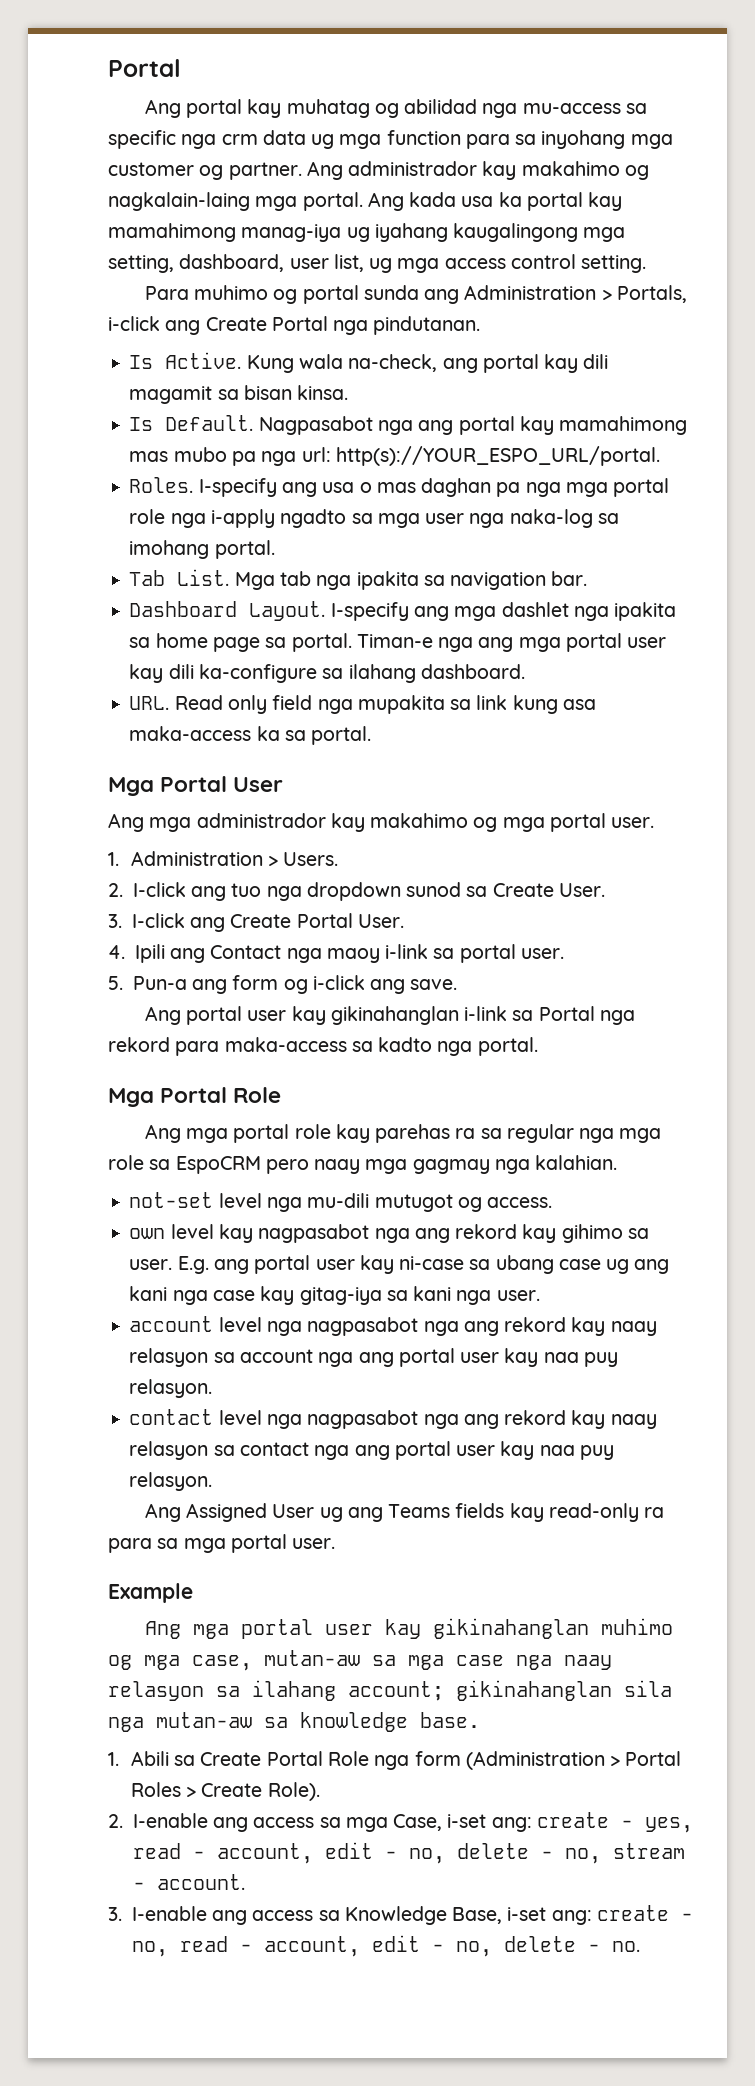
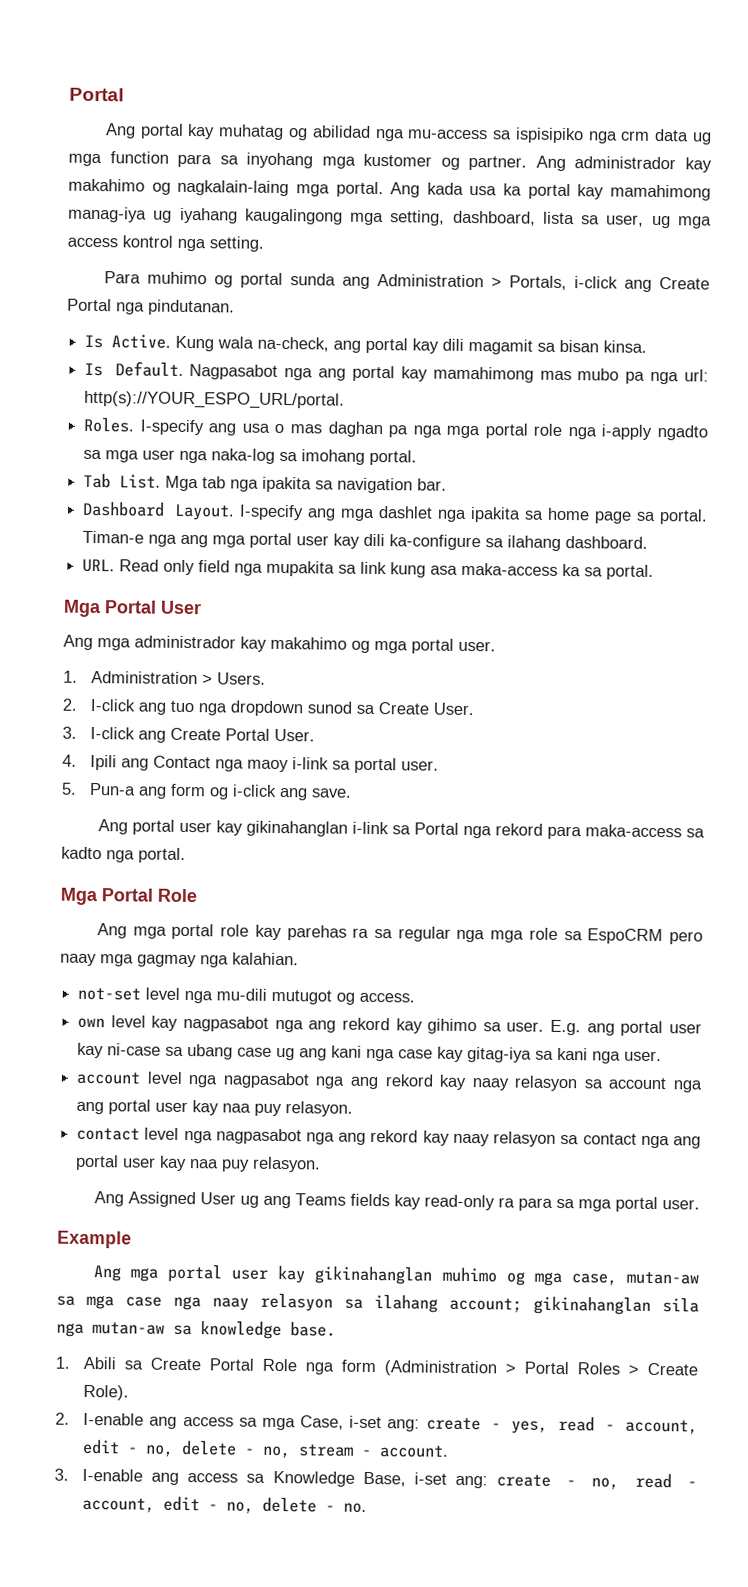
[108,130,176,149] specific -> [514,127,584,144] ispisipiko
[108,162,194,176] customer -> [363,153,433,167] kustomer
[289,254,364,272] user list, -> [542,211,645,227] lista sa user,
[510,254,576,269] control -> [122,235,206,252] kontrol nga

